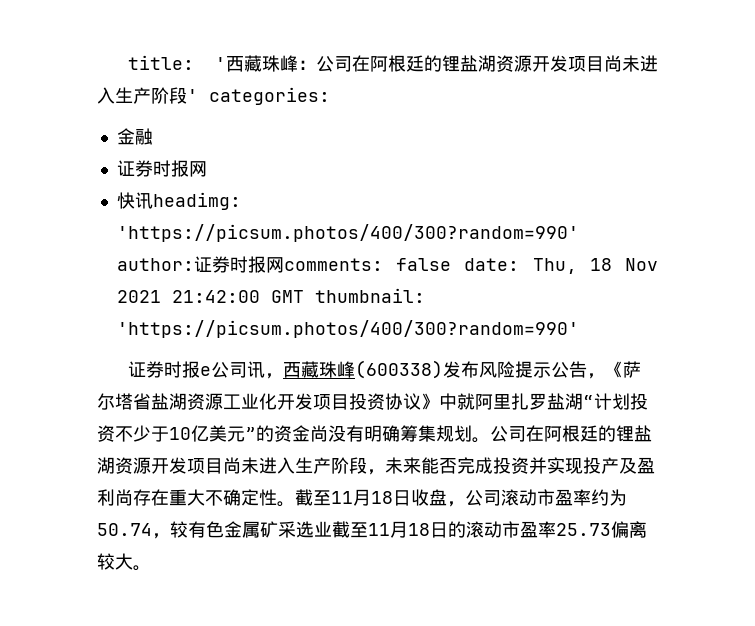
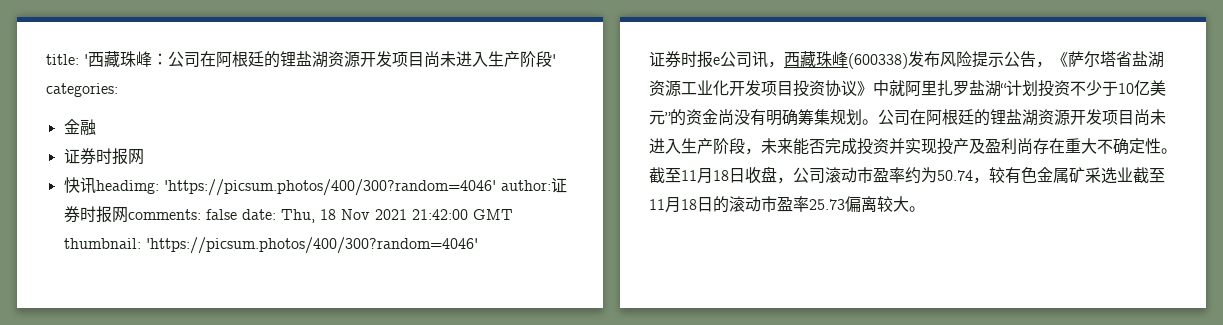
[116,224,579,242] 'https://picsum.photos/400/300?random=990' -> [163,179,496,196] 'https://picsum.photos/400/300?random=4046'
[116,320,579,338] 'https://picsum.photos/400/300?random=990' -> [145,237,478,254] 'https://picsum.photos/400/300?random=4046'

